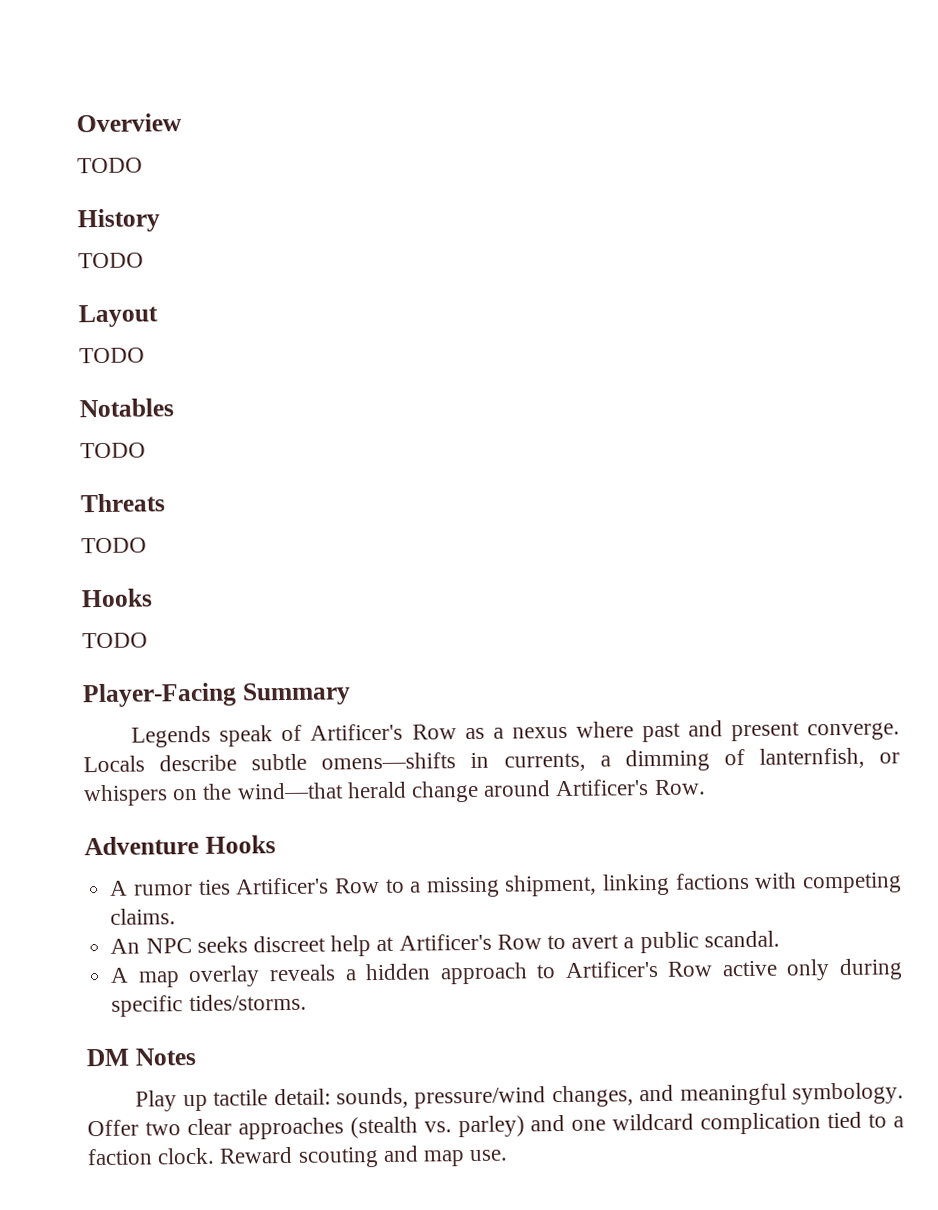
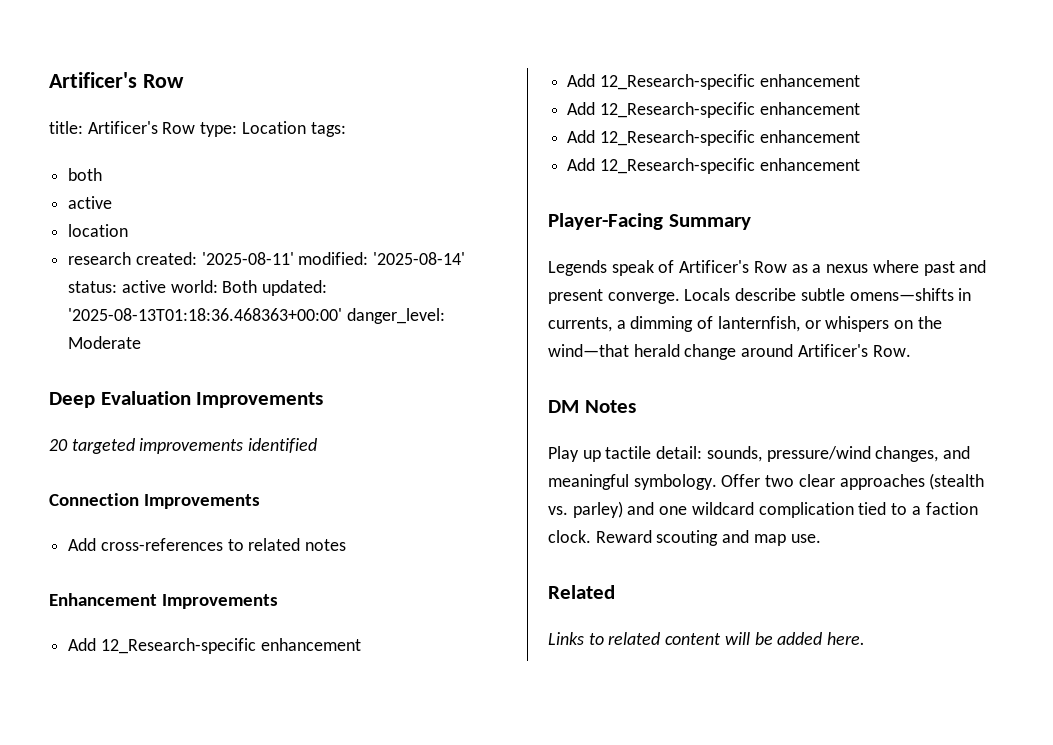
[76,113,182,133] [77,157,143,174] [77,208,160,233] [78,252,144,269] [78,304,158,328] [79,347,145,364] [79,398,174,418] [80,442,146,459] [80,493,165,513] [81,537,147,554] [81,588,152,608] [82,632,148,649] Overview // TODO // History // TODO // Layout // TODO // Notables // TODO // Threats // TODO // Hooks // TODO -> [49,72,184,88] [49,121,346,137] [68,168,103,181] [68,196,113,209] [68,224,129,237] [68,252,466,265] [68,280,328,296] [68,308,445,324] [68,336,142,349] [49,391,324,408] [49,438,318,454] [49,493,261,509] [68,538,347,551] [49,593,279,609] [68,638,361,654] [567,74,860,90] [567,102,860,118] [567,130,860,146] [567,158,860,174] Artificer's Row // title: Artificer's Row type: Location tags: // both // active // location // research created: '2025-08-11' modified: '2025-08-14' status: active world: Both updated: '2025-08-13T01:18:36.468363+00:00' danger_level: Moderate // Deep Evaluation Improvements // 20 targeted improvements identified // Connection Improvements // Add cross-references to related notes // Enhancement Improvements // Add 12_Research-specific enhancement // Add 12_Research-specific enhancement // Add 12_Research-specific enhancement // Add 12_Research-specific enhancement // Add 12_Research-specific enhancement
[84,835,276,856] [109,872,902,898] [110,908,177,925] [110,930,780,957] [110,958,903,988] [111,993,307,1017] // Adventure Hooks // A rumor ties Artificer's Row to a missing shipment, linking factions with competing claims. // An NPC seeks discreet help at Artificer's Row to avert a public scandal. // A map overlay reveals a hidden approach to Artificer's Row active only during specific tides/storms. -> (911, 351) none
(509, 1155) none -> [548,585,615,599] [548,632,866,645] // Related // Links to related content will be added here.

